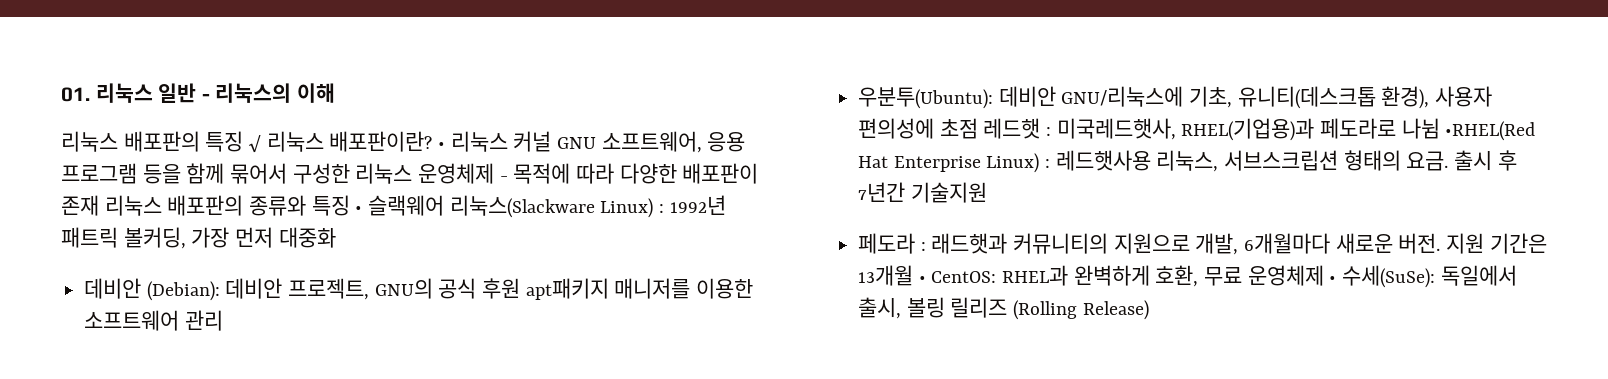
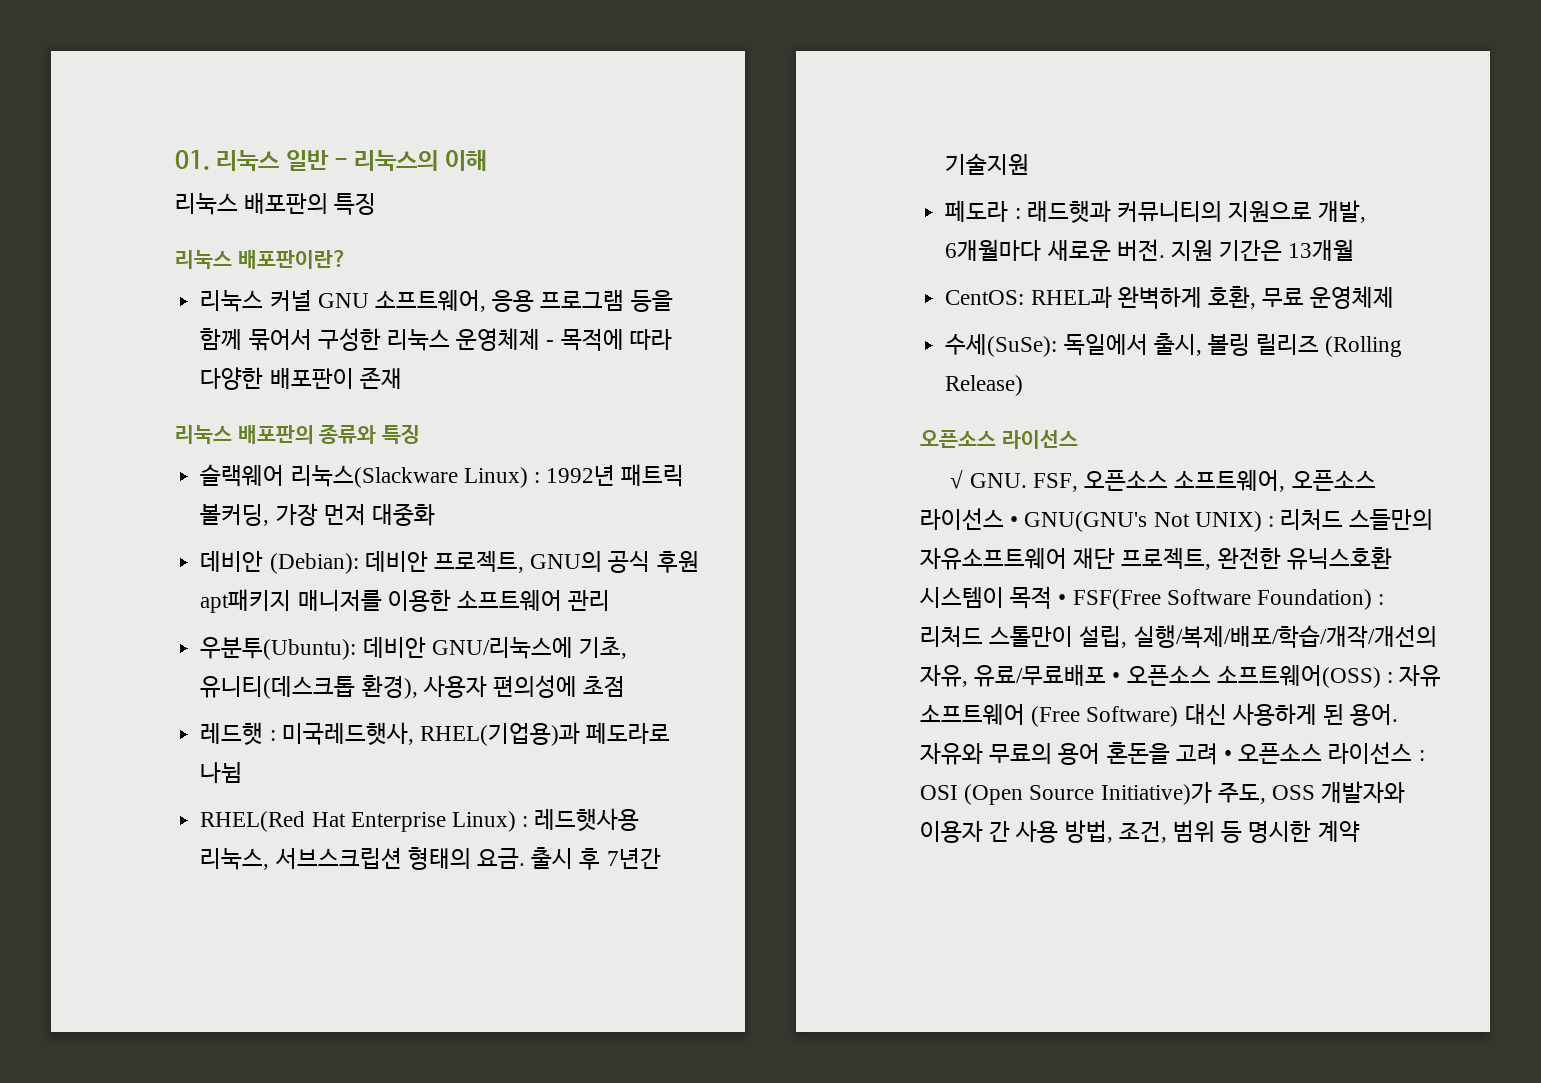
[248,135,262,153] √ -> (377, 204) //
[438,142,446,149] • -> (347, 259) //
(99, 205) none -> (402, 378) //
[355,206,363,213] • -> (421, 434) //
(978, 128) none -> (626, 686) //
[1445,121,1536,141] •RHEL(Red -> [200,811,306,832] // RHEL(Red
[918,276,926,283] • -> (1355, 250) //
[1329,276,1337,283] • -> (1395, 297) //
(1149, 310) none -> [920,430,1078,449] [950,469,1376,492] [920,508,1434,532] [920,547,1392,570] [920,586,1385,610] [920,625,1437,648] [920,665,1442,688] [920,703,1399,727] [920,742,1425,765] [920,781,1406,805] [920,820,1360,843] // 오픈소스 라이선스 // √ GNU. FSF, 오픈소스 소프트웨어, 오픈소스 라이선스 • GNU(GNU's Not UNIX) : 리처드 스들만의 자유소프트웨어 재단 프로젝트, 완전한 유닉스호환 시스템이 목적 • FSF(Free Software Foundation) : 리처드 스톨만이 설립, 실행/복제/배포/학습/개작/개선의 자유, 유료/무료배포 • 오픈소스 소프트웨어(OSS) : 자유 소프트웨어 (Free Software) 대신 사용하게 된 용어. 자유와 무료의 용어 혼돈을 고려 • 오픈소스 라이선스 : OSI (Open Source Initiative)가 주도, OSS 개발자와 이용자 간 사용 방법, 조건, 범위 등 명시한 계약

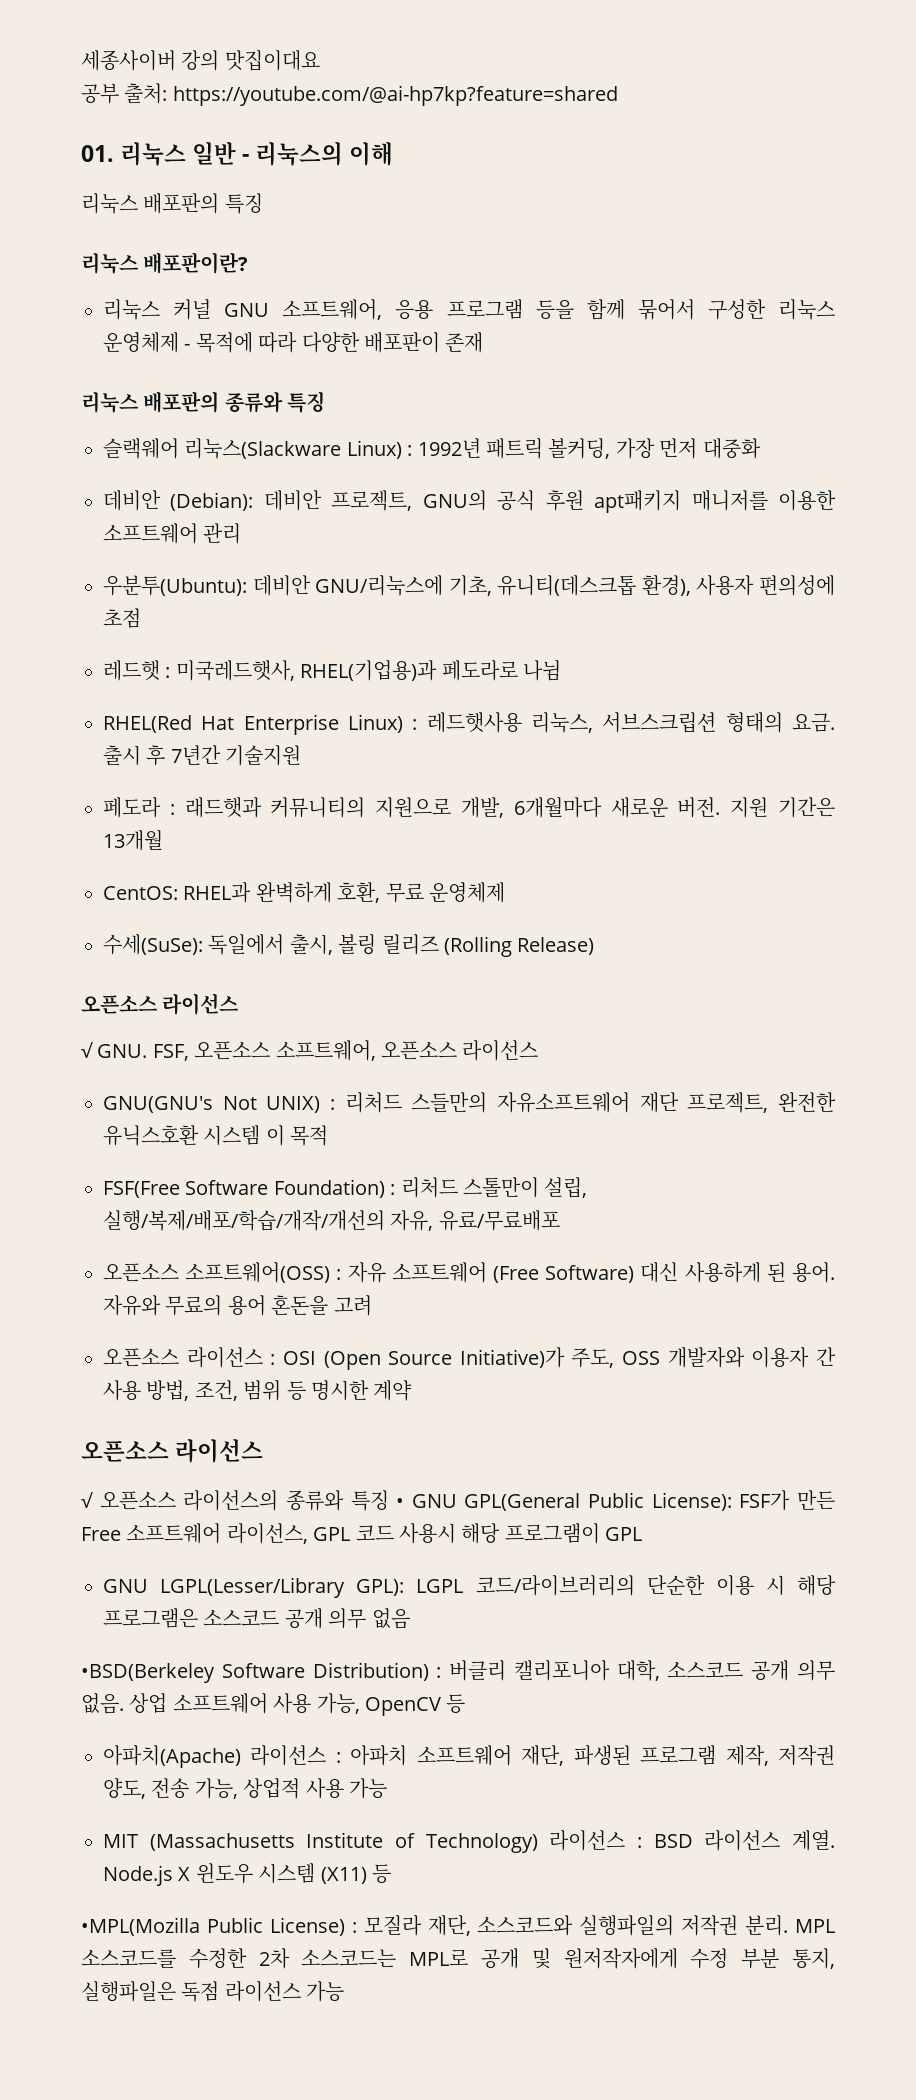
(175, 160) none -> [81,50,320,71] [81,83,618,106] 세종사이버 강의 맛집이대요 // 공부 출처: https://youtube.com/@ai-hp7kp?feature=shared //
[1010,516,1019,527] • -> (539, 1050) //
[920,587,1004,608] 시스템이 -> [203,1125,285,1146] 시스템 이
[1058,594,1067,605] • -> (329, 1135) //
[1112,672,1121,683] • -> (560, 1220) //
[1224,750,1233,761] • -> (372, 1305) //
(1360, 831) none -> [81,1439,264,1463] [81,1490,835,1511] [81,1523,643,1544] [103,1575,836,1598] [103,1608,410,1629] [81,1660,836,1683] [81,1693,466,1716] [103,1745,836,1768] [103,1778,387,1799] [103,1830,836,1853] [103,1863,391,1886] [81,1915,835,1936] [81,1948,835,1969] [81,1981,345,2002] // 오픈소스 라이선스 // √ 오픈소스 라이선스의 종류와 특징 • GNU GPL(General Public License): FSF가 만든 Free 소프트웨어 라이선스, GPL 코드 사용시 해당 프로그램이 GPL // GNU LGPL(Lesser/Library GPL): LGPL 코드/라이브러리의 단순한 이용 시 해당 프로그램은 소스코드 공개 의무 없음 // •BSD(Berkeley Software Distribution) : 버클리 캘리포니아 대학, 소스코드 공개 의무 없음. 상업 소프트웨어 사용 가능, OpenCV 등 // 아파치(Apache) 라이선스 : 아파치 소프트웨어 재단, 파생된 프로그램 제작, 저작권 양도, 전송 가능, 상업적 사용 가능 // MIT (Massachusetts Institute of Technology) 라이선스 : BSD 라이선스 계열. Node.js X 윈도우 시스템 (X11) 등 // •MPL(Mozilla Public License) : 모질라 재단, 소스코드와 실행파일의 저작권 분리. MPL 소스코드를 수정한 2차 소스코드는 MPL로 공개 및 원저작자에게 수정 부분 통지, 실행파일은 독점 라이선스 가능

